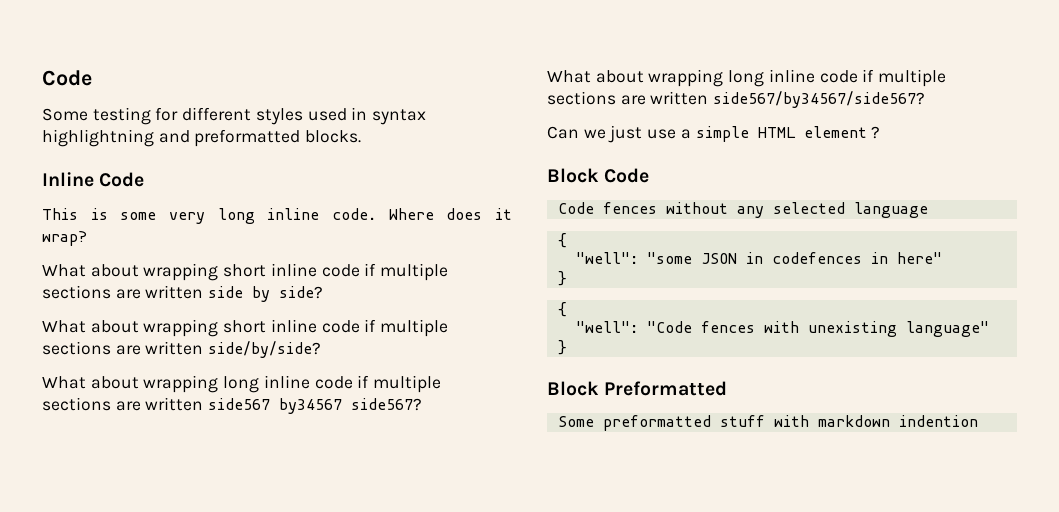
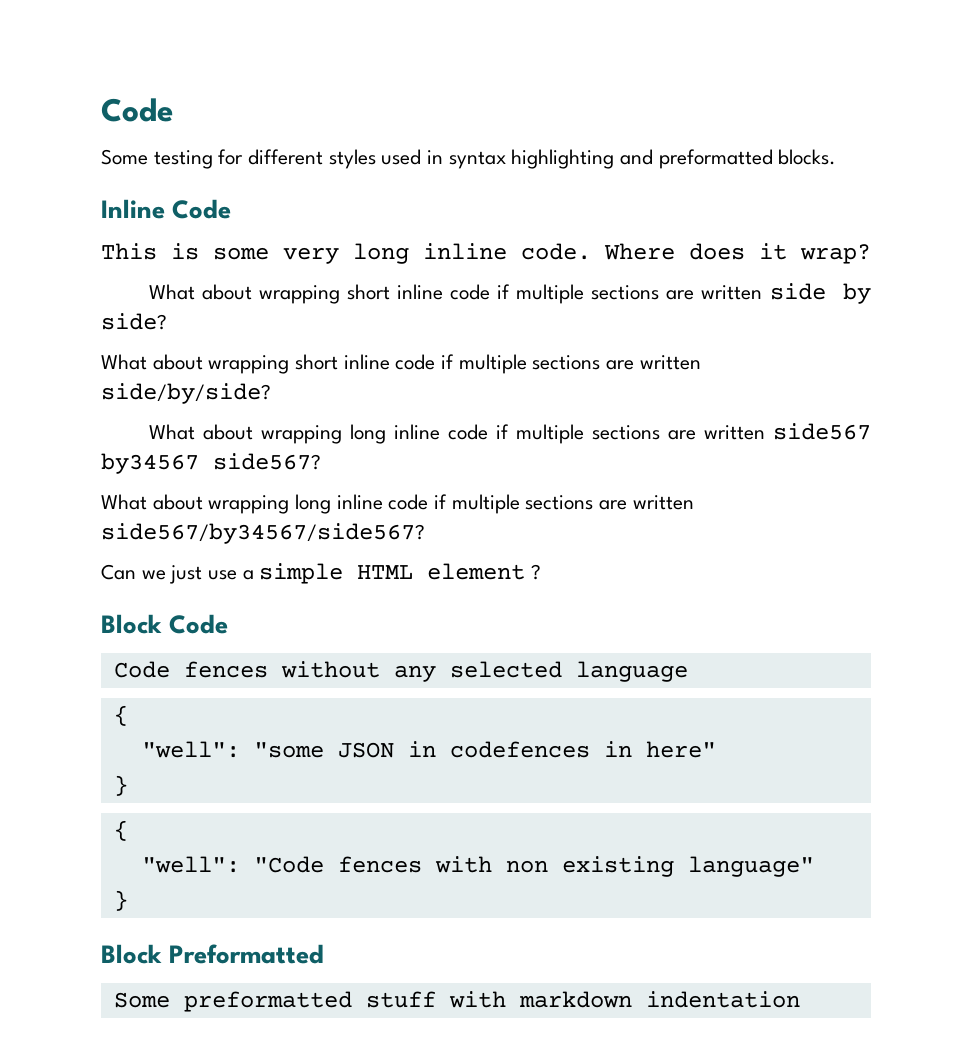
[42,129,154,147] highlightning -> [511,149,615,169] highlighting
[807,321,897,337] unexisting -> [505,856,674,877] non existing
[898,415,978,427] indention -> [645,991,800,1008] indentation

